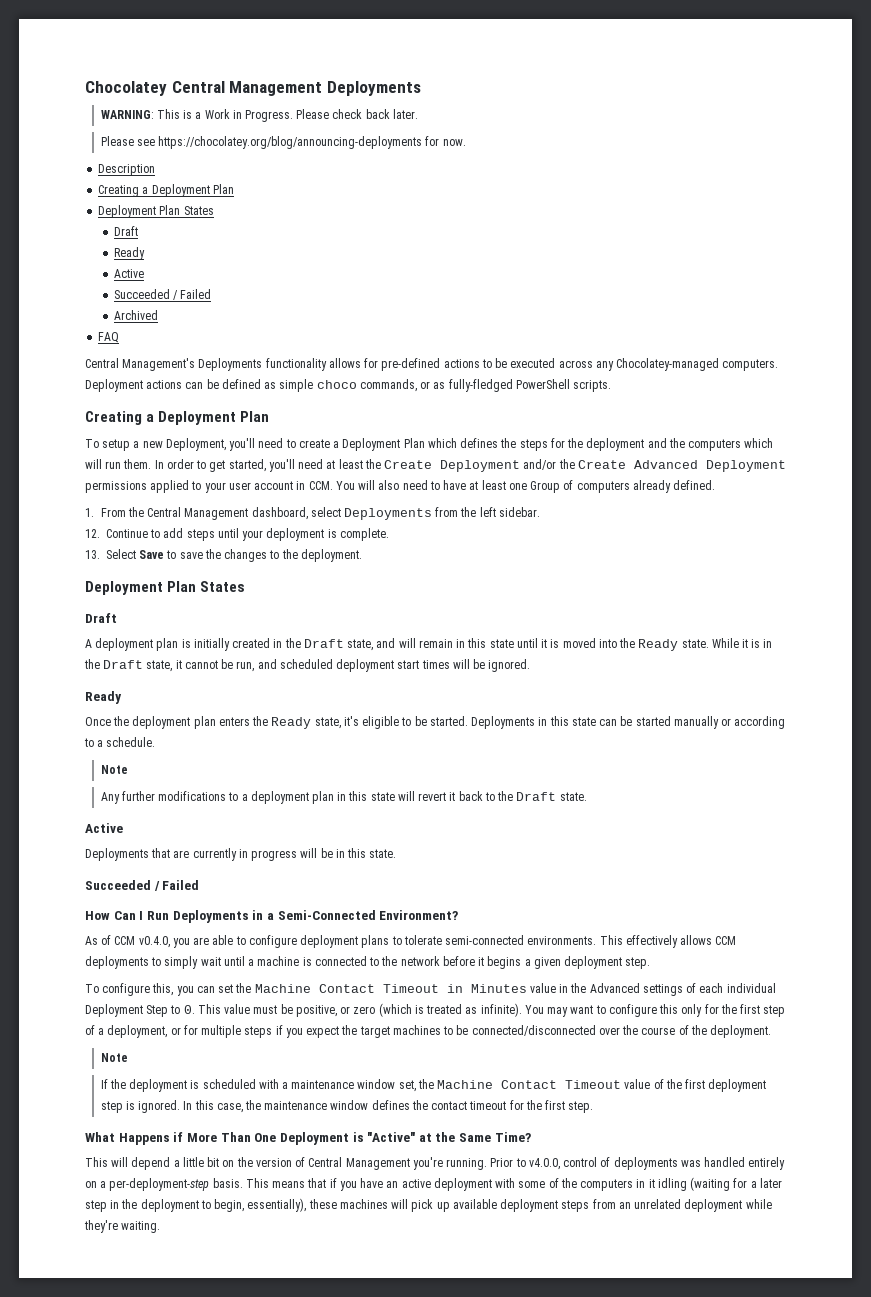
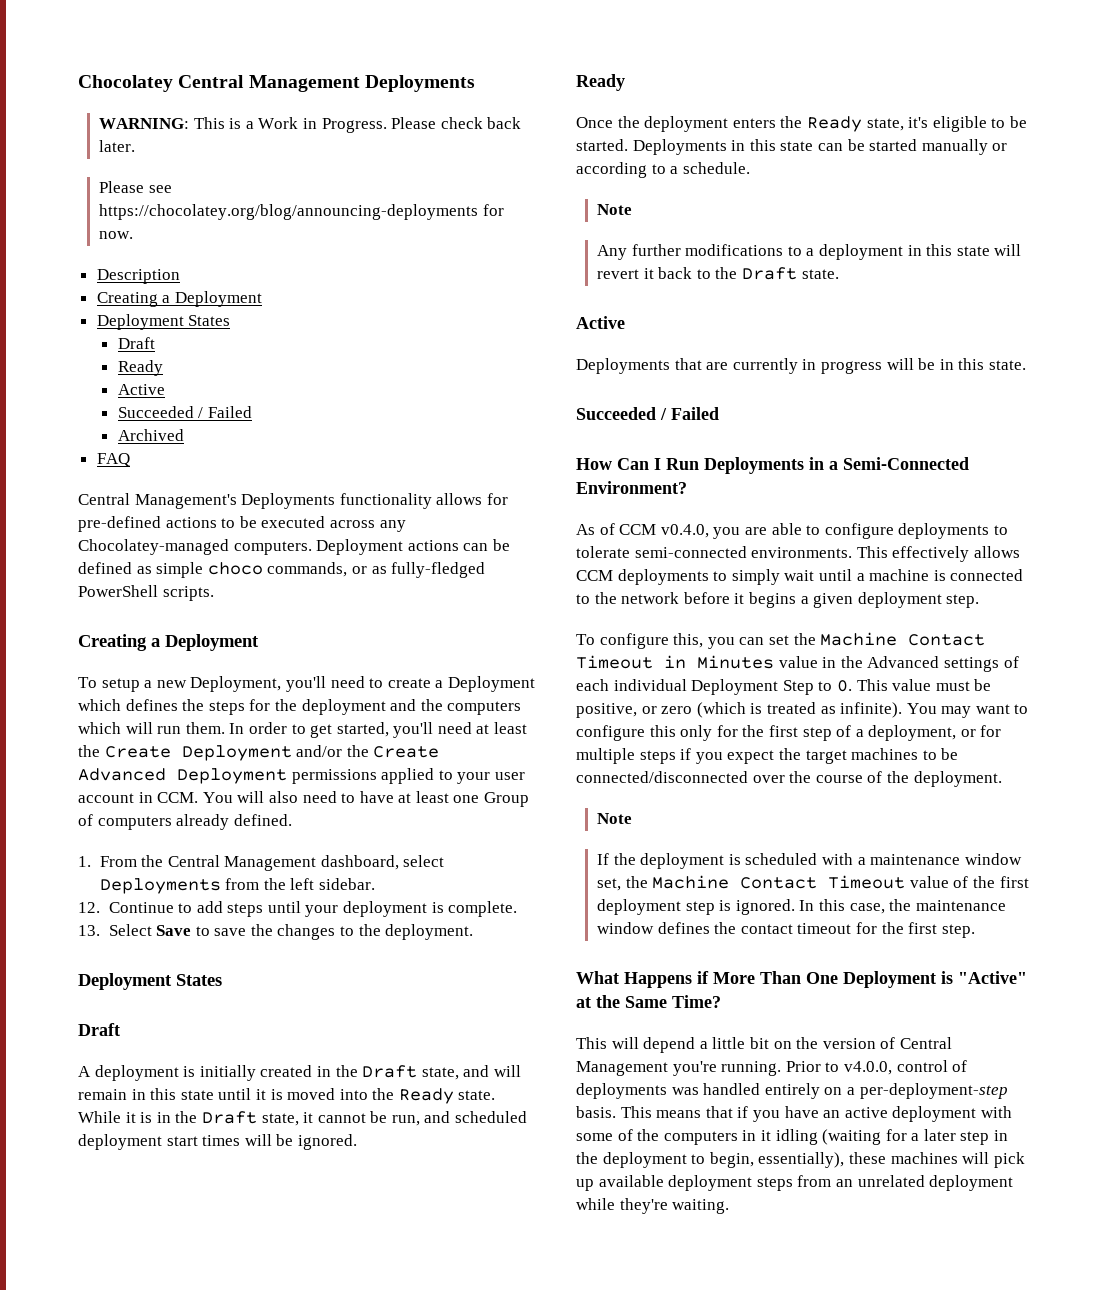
[212,184,234,194] [98,205,181,218] Plan // Deployment Plan -> [96,314,184,330] // Deployment
[240,411,270,422] Plan -> (259, 642) none
[403,438,425,448] Plan -> (535, 684) none
[167,581,197,592] Plan -> (172, 981) none
[156,638,179,651] plan -> (179, 1073) none
[193,716,216,729] plan -> (729, 124) none
[311,791,334,804] plan -> (903, 252) none
[300,935,390,948] deployment plans -> [898,523,990,539] deployments

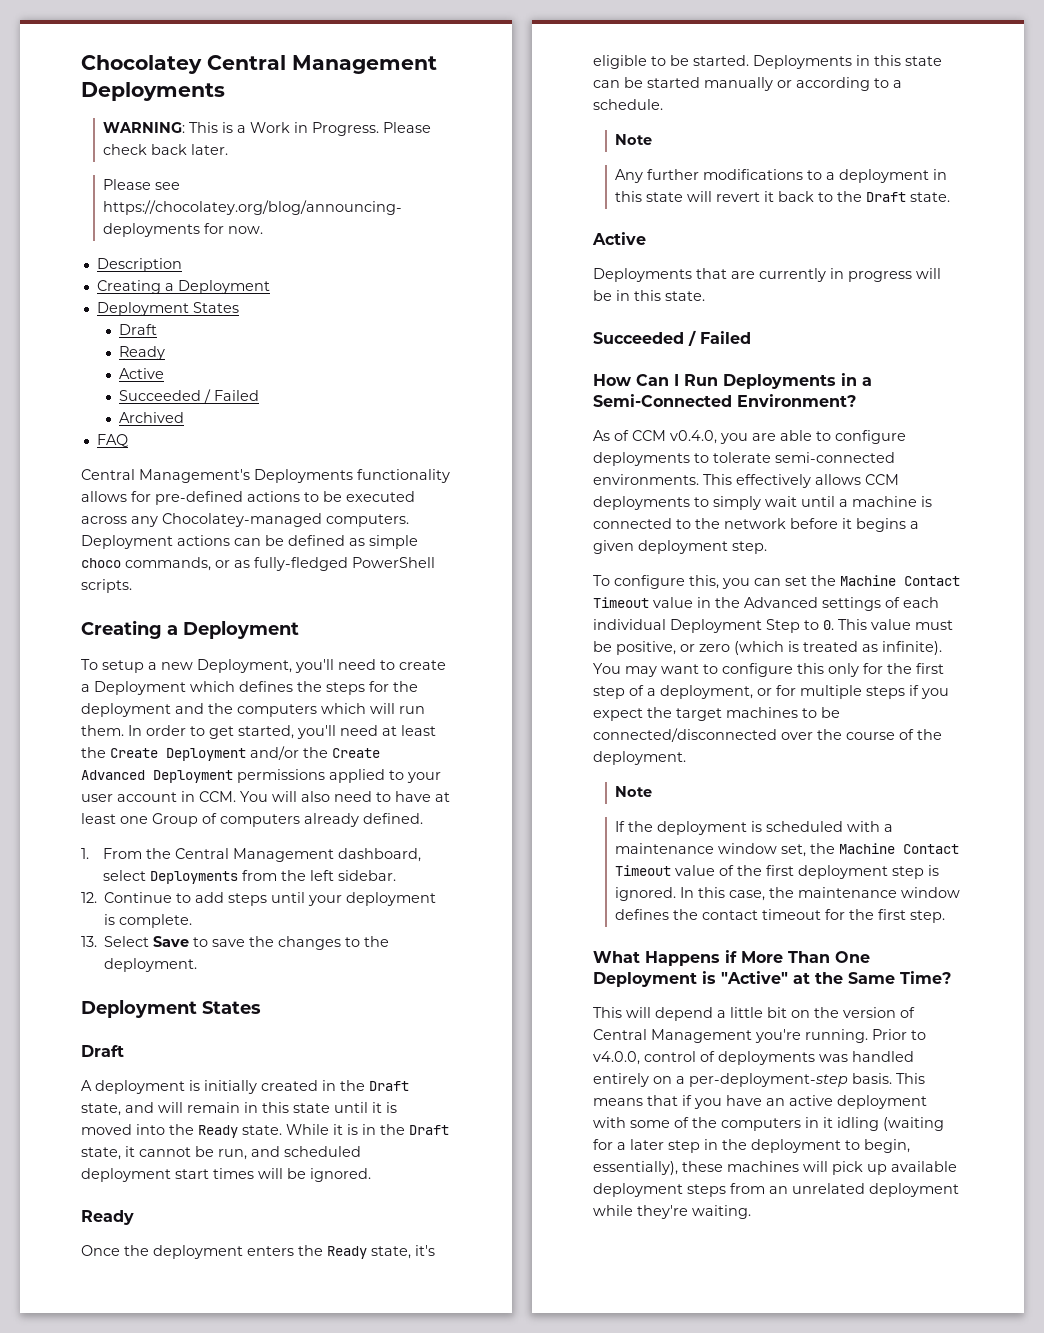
[664,655,774,669] in Minutes -> (649, 602) none

